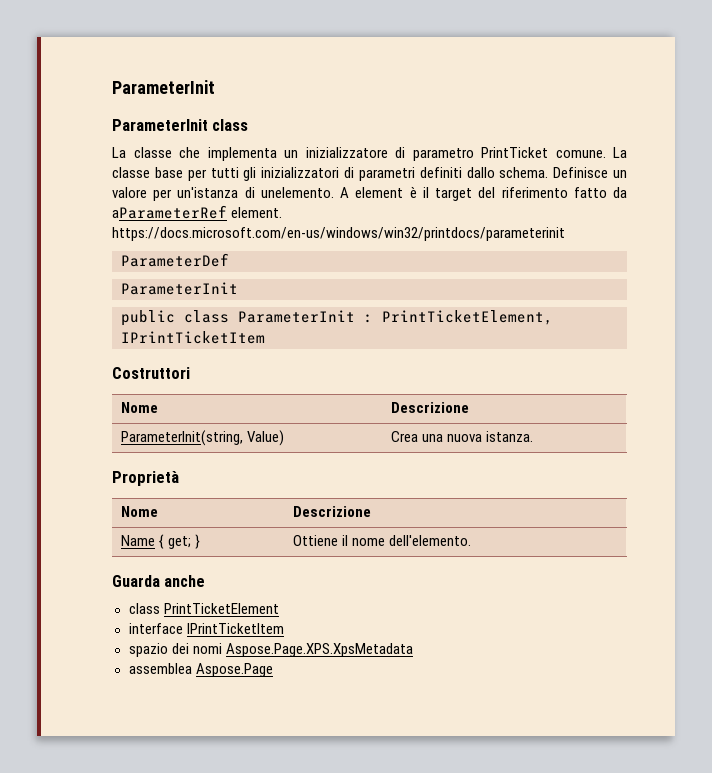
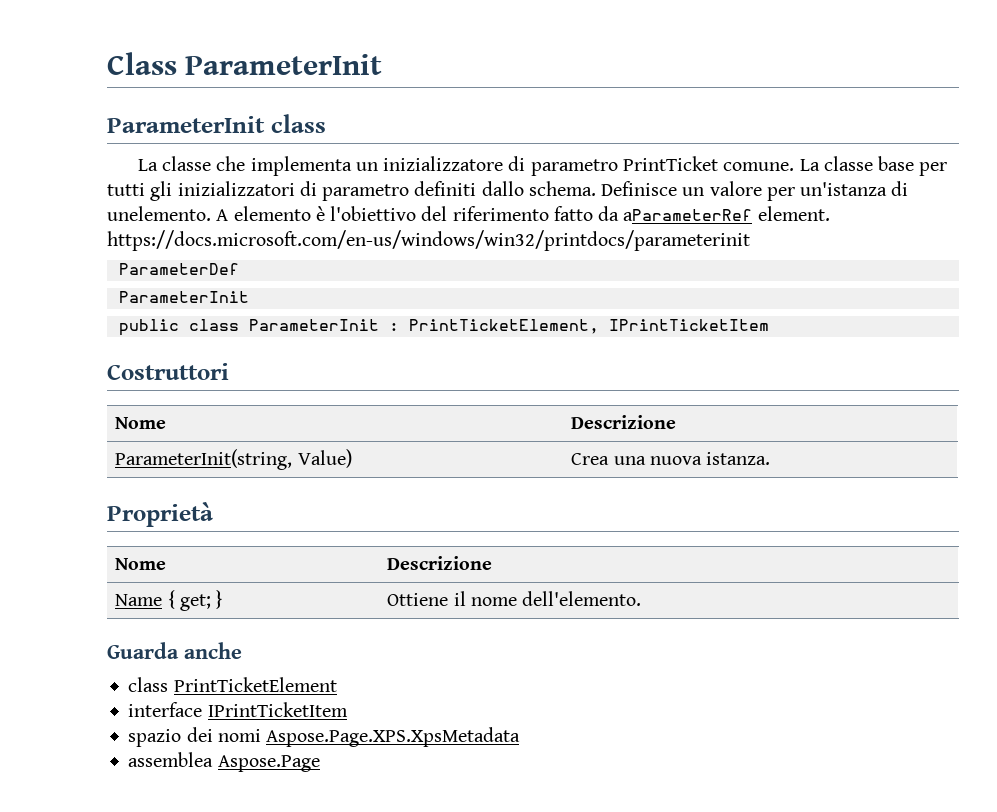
(112, 87) none -> [107,52,177,75] Class
[358,167,415,181] parametri -> [322,184,410,201] parametro
[355,186,473,201] element è il target -> [233,206,417,221] elemento è l'obiettivo

